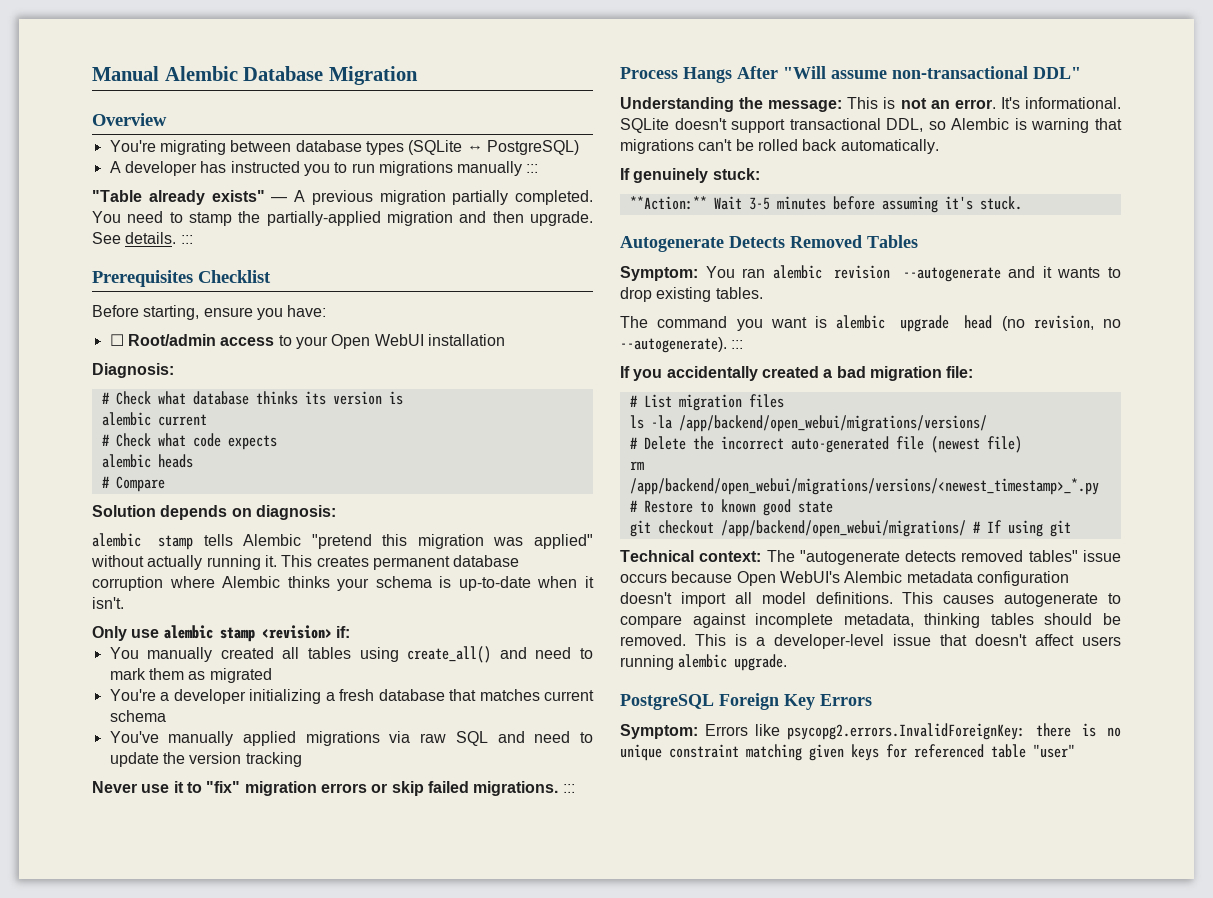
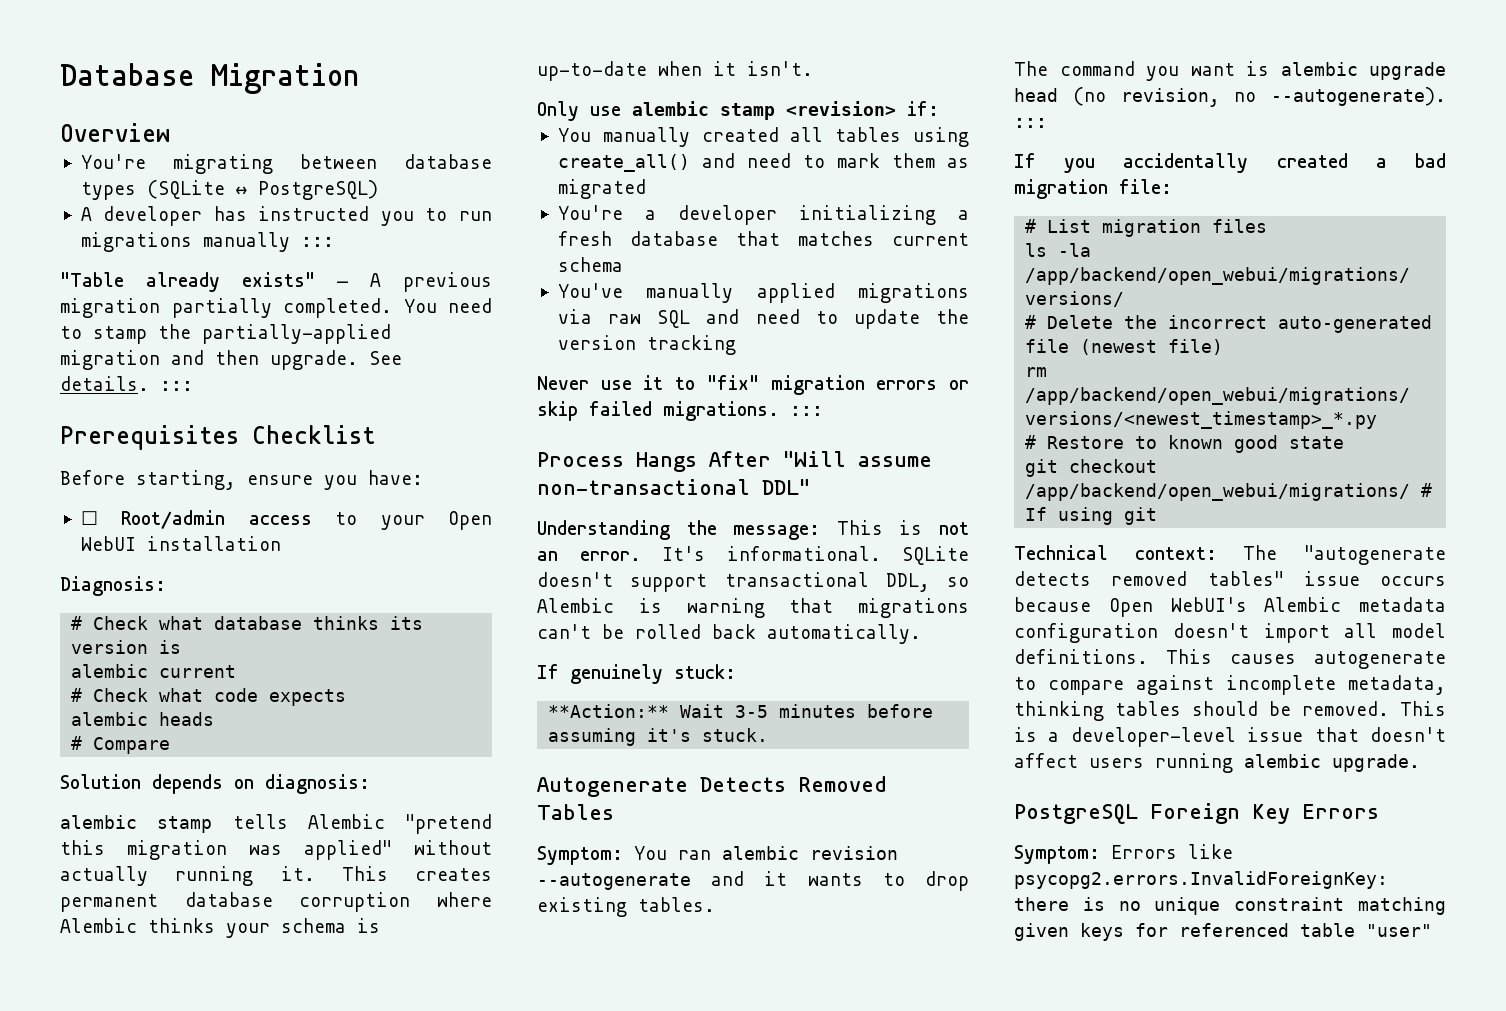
[92,66,238,81] Manual Alembic -> (60, 74) none

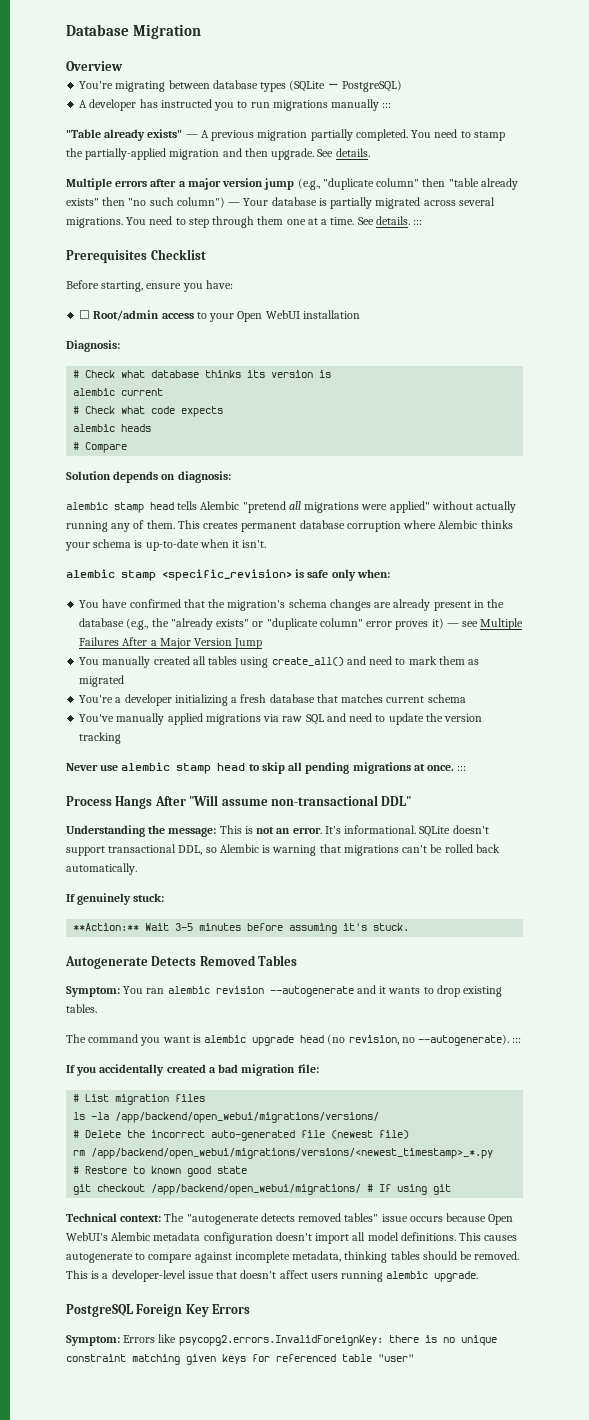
(149, 383) none -> [66,178,518,190] [66,197,495,209] [66,216,410,228] // Multiple errors after a major version jump (e.g., "duplicate column" then "table already exists" then "no such column") — Your database is partially migrated across several migrations. You need to step through them one at a time. See details.
(213, 824) none -> [150,502,174,510] head
[60,840,282,860] this migration was -> [288,501,388,513] all migrations were
[280,866,315,881] it. -> [111,520,175,532] any of them.
[537,101,939,121] Only use alembic stamp <revision> if: -> [66,569,390,581] [79,599,505,611] [79,618,524,630] [79,637,263,649] alembic stamp <specific_revision> is safe only when: // You have confirmed that the migration's schema changes are already present in the database (e.g., the "already exists" or "duplicate column" error proves it) — see Multiple Failures After a Major Version Jump
[643,375,969,395] [537,401,779,421] it to "fix" migration errors or skip failed migrations. -> [121,762,455,774] alembic stamp head to skip all pending migrations at once.

